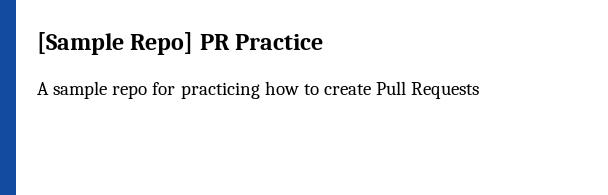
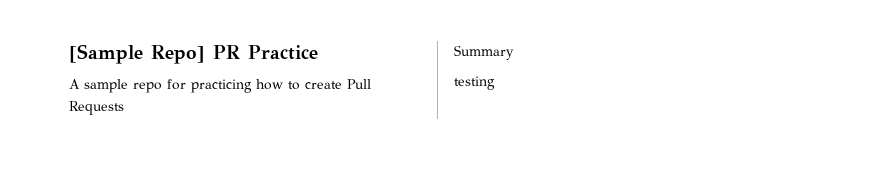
(480, 90) none -> [454,45,514,60] [454,76,495,90] // Summary // testing

